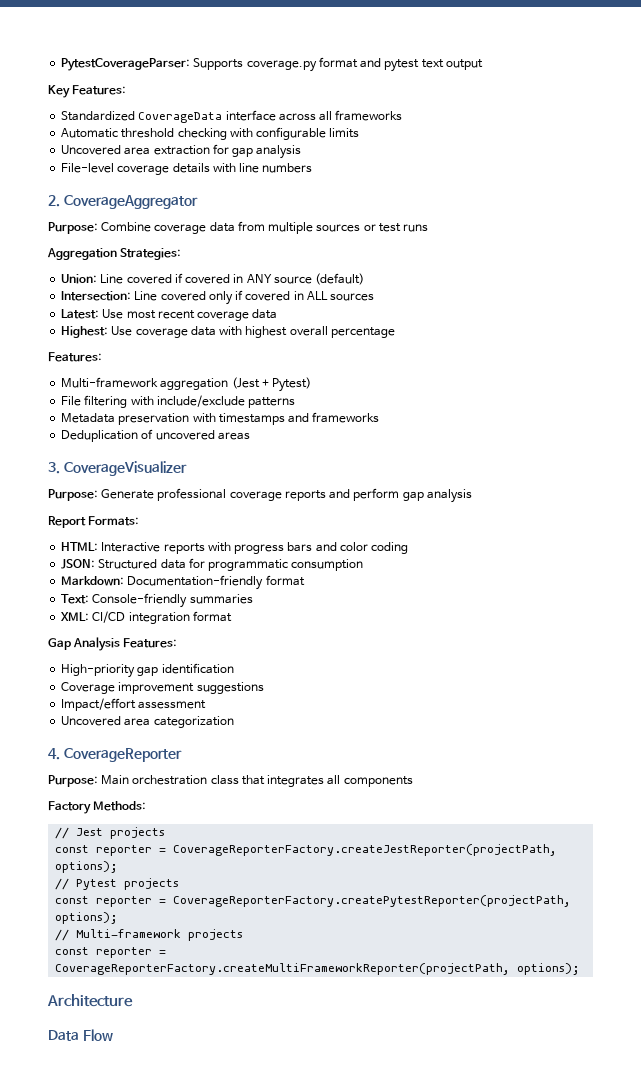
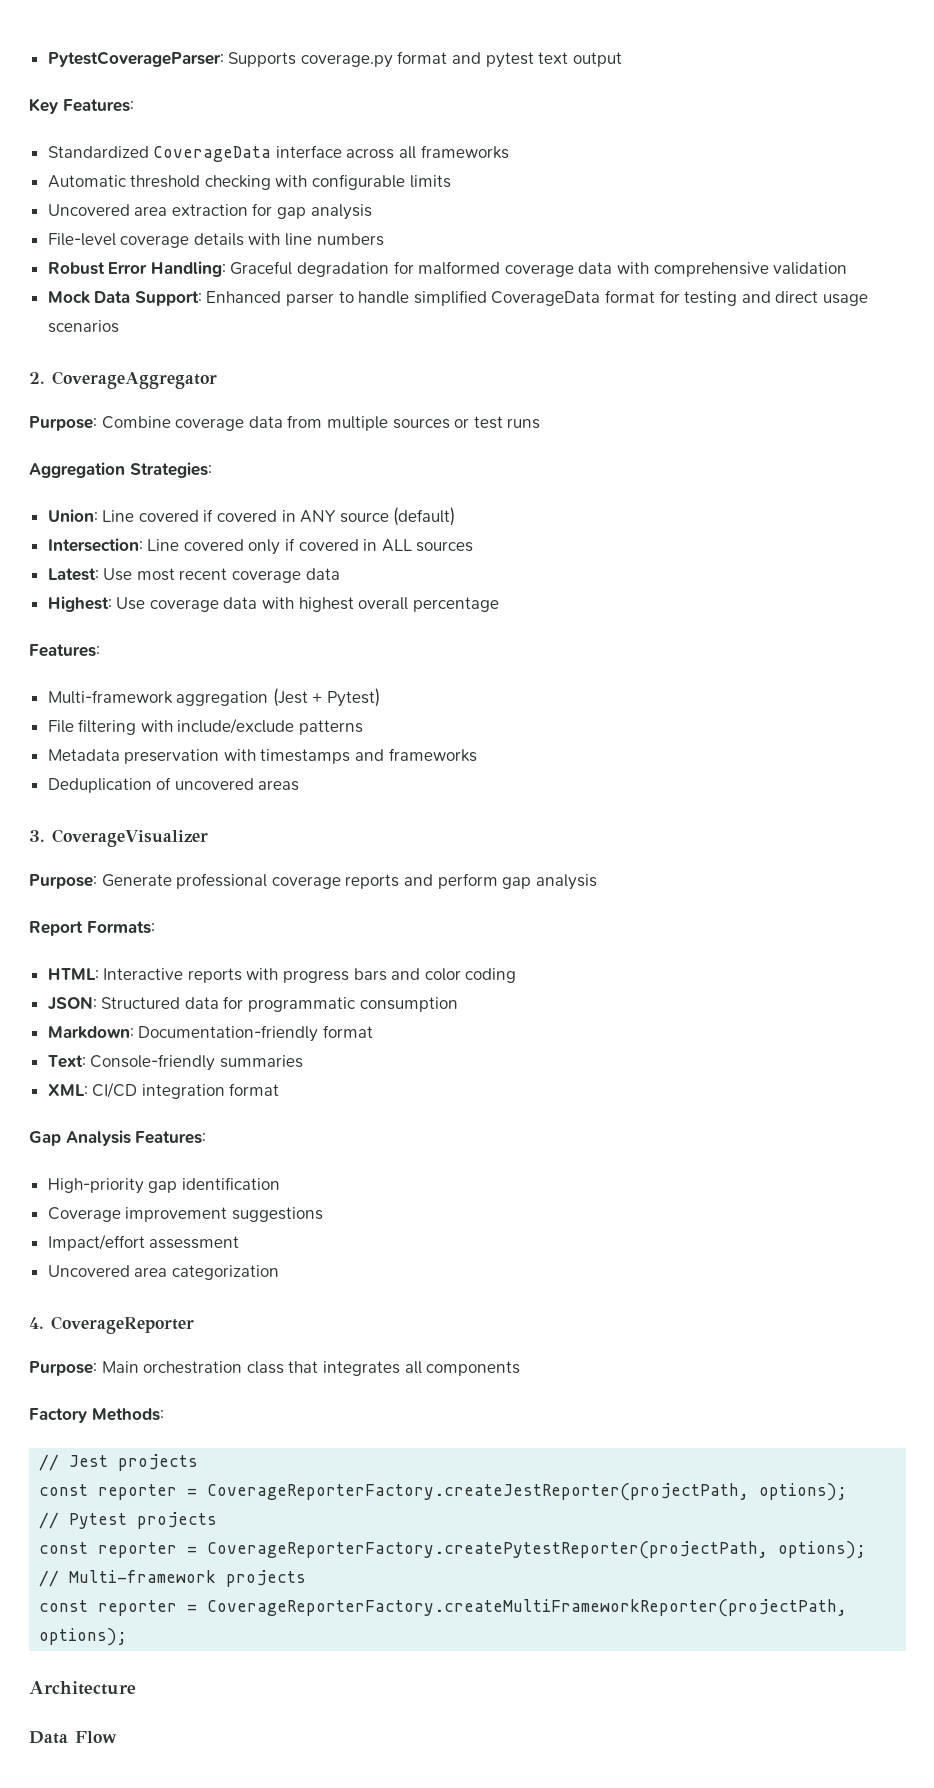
(313, 168) none -> [47,261,848,277] [47,290,868,306] [47,320,119,333] // Robust Error Handling: Graceful degradation for malformed coverage data with comprehensive validation // Mock Data Support: Enhanced parser to handle simplified CoverageData format for testing and direct usage scenarios

